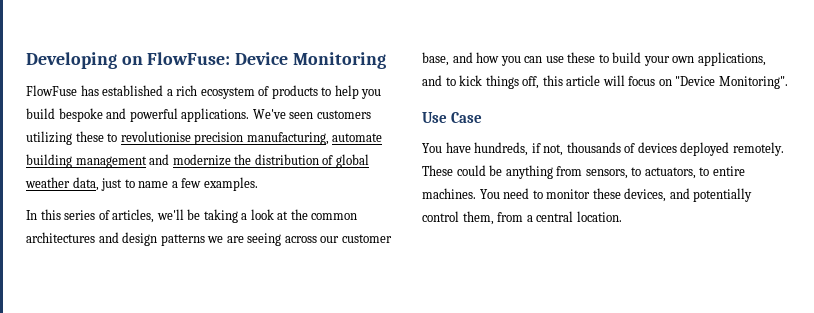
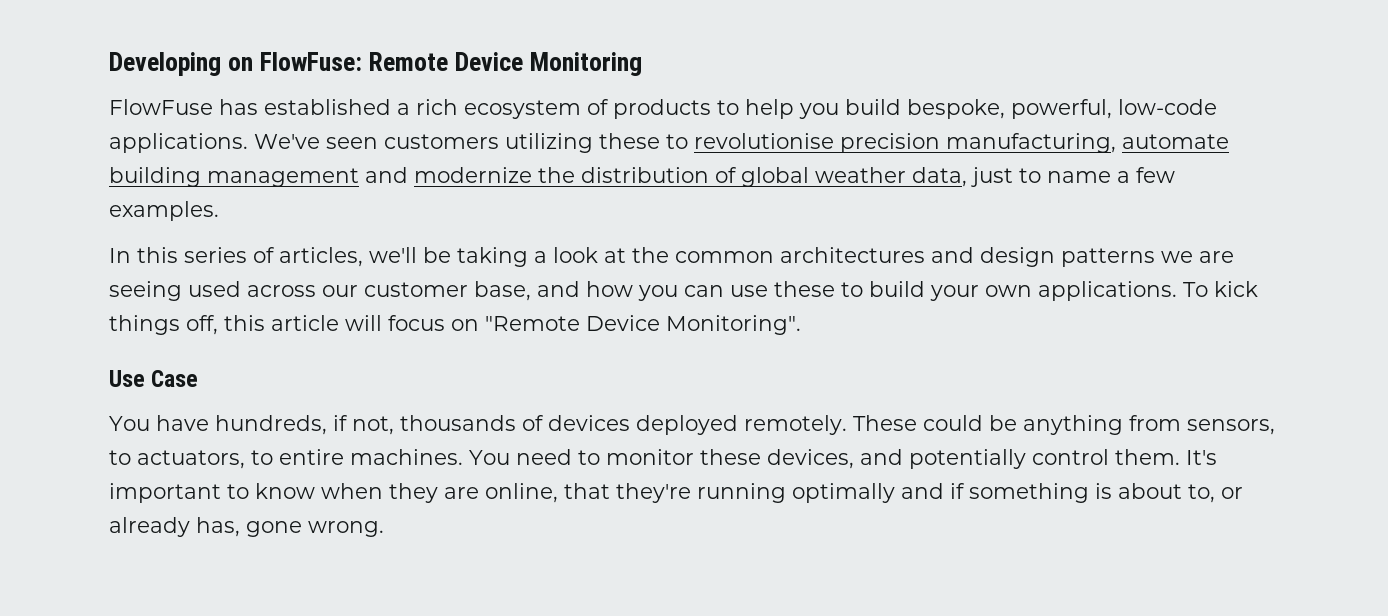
(231, 58) none -> [369,52,449,71] Remote
[58,108,178,122] bespoke and powerful -> [907,99,1217,119] bespoke, powerful, low-code
(282, 239) none -> [188,281,241,297] used
[697,52,766,66] [422,75,456,86] applications, and to -> [1038,281,1208,301] applications. To
[675,76,716,86] "Device -> [485,315,660,331] "Remote Device
[462,211,622,225] them, from a central location. -> [1115,449,1217,465] [109,483,1243,503] [109,517,384,537] them. It's important to know when they are online, that they're running optimally and if something is about to, or already has, gone wrong.

